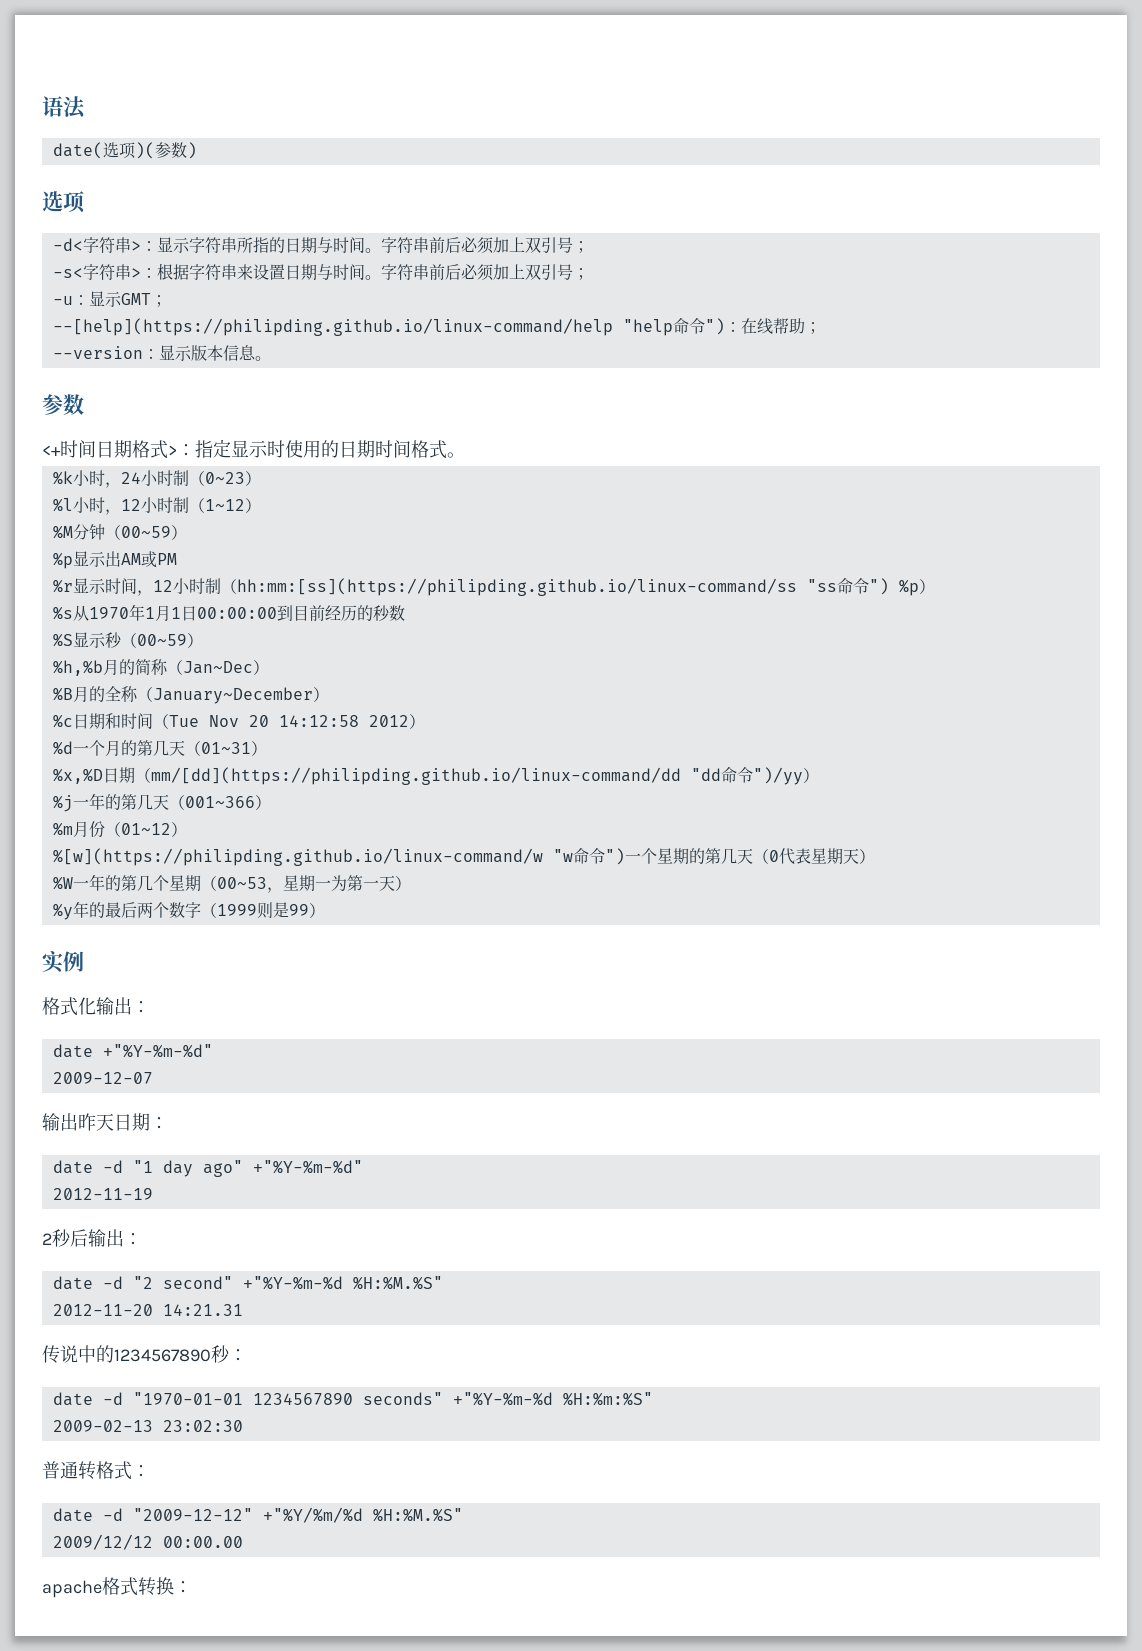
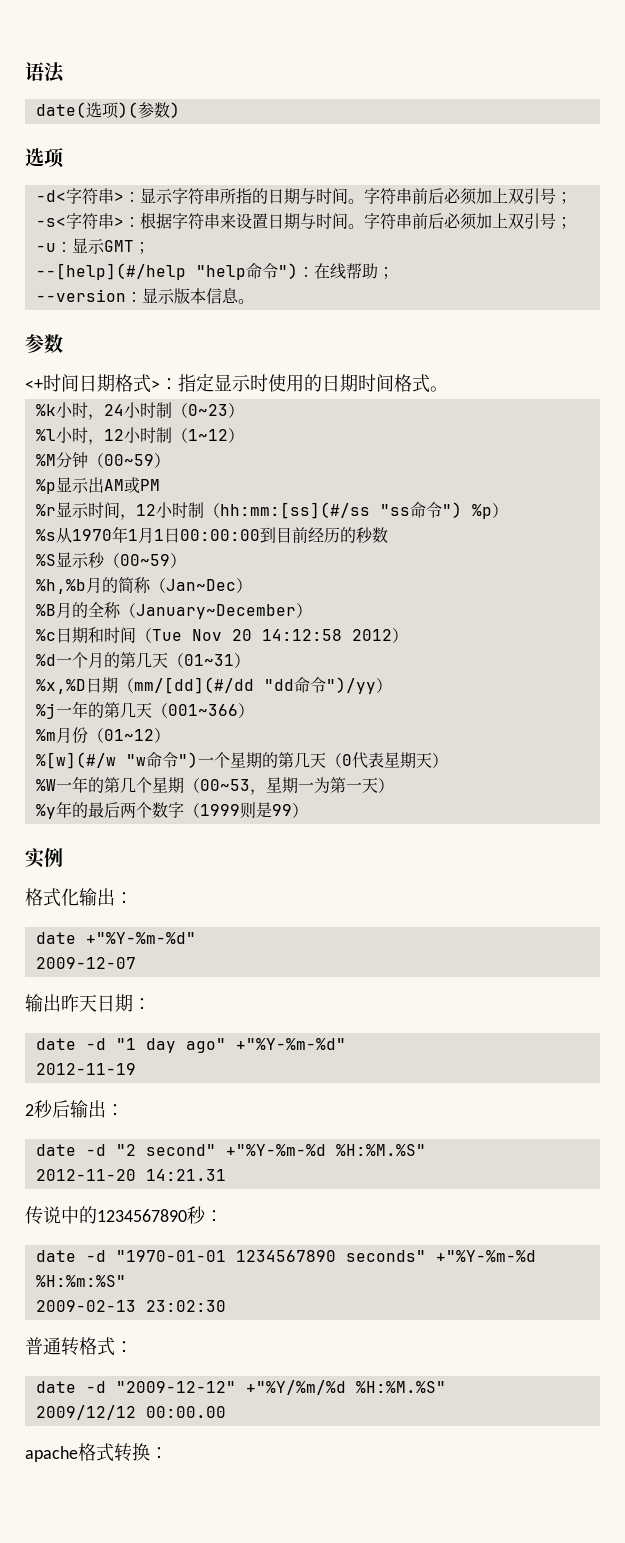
[52,318,613,336] --[help](https://philipding.github.io/linux-command/help -> [35,263,186,280] --[help](#/help
[236,578,797,596] hh:mm:[ss](https://philipding.github.io/linux-command/ss -> [219,502,370,519] hh:mm:[ss](#/ss
[150,767,681,785] mm/[dd](https://philipding.github.io/linux-command/dd -> [133,677,254,694] mm/[dd](#/dd
[52,848,543,866] %[w](https://philipding.github.io/linux-command/w -> [35,752,116,769] %[w](#/w

